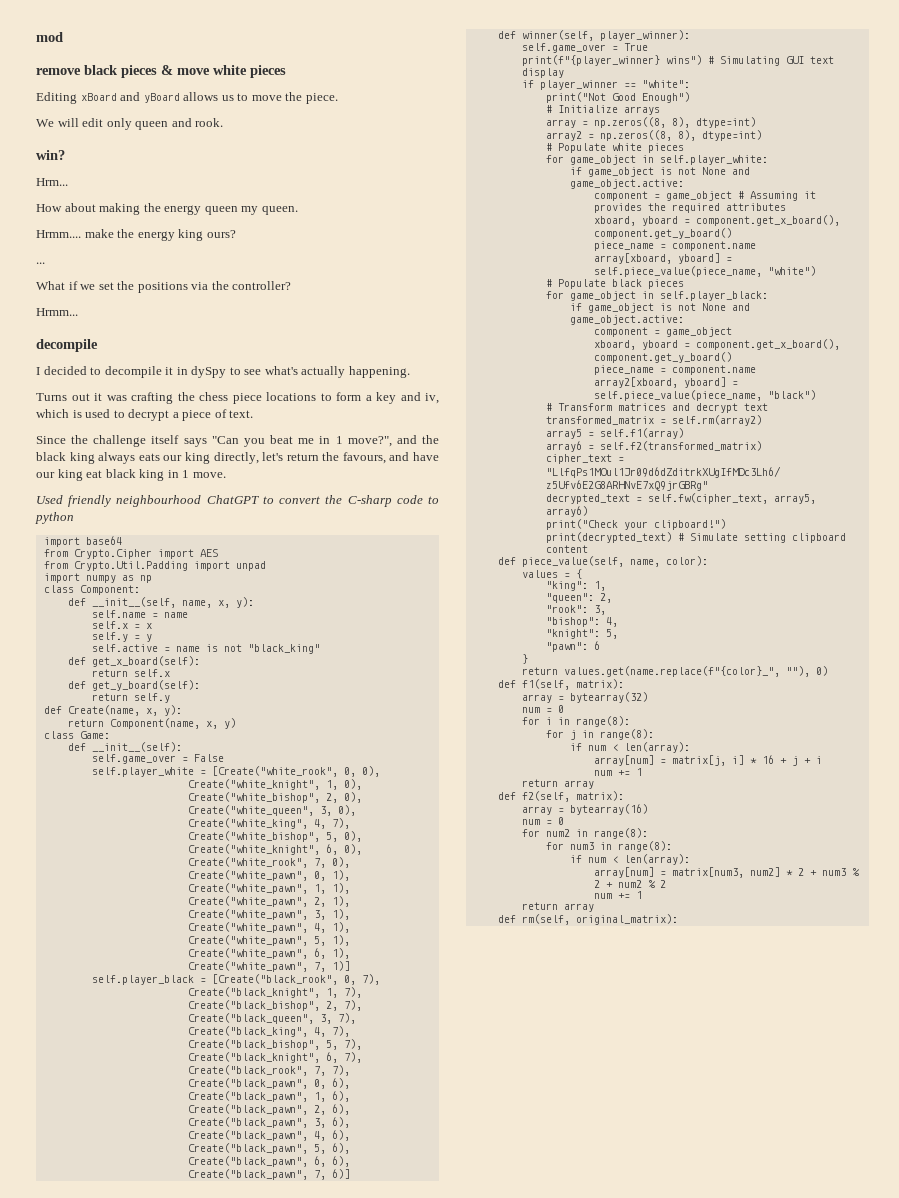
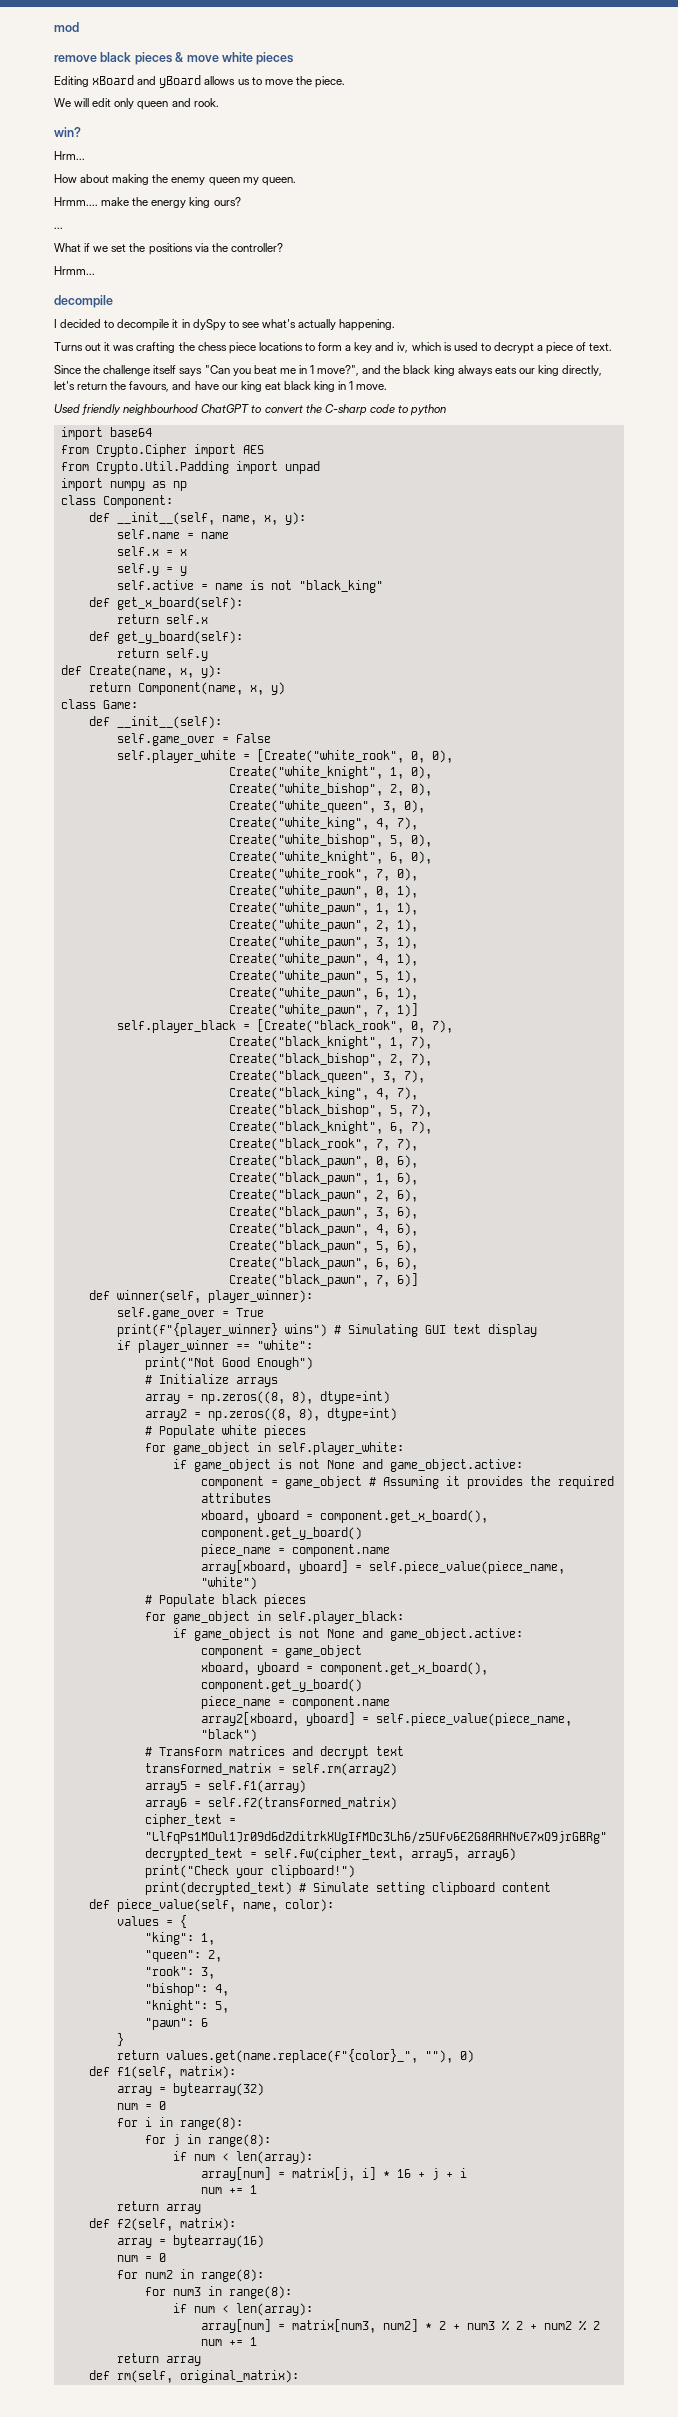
[164,205,202,215] energy -> [171,177,206,185] enemy

